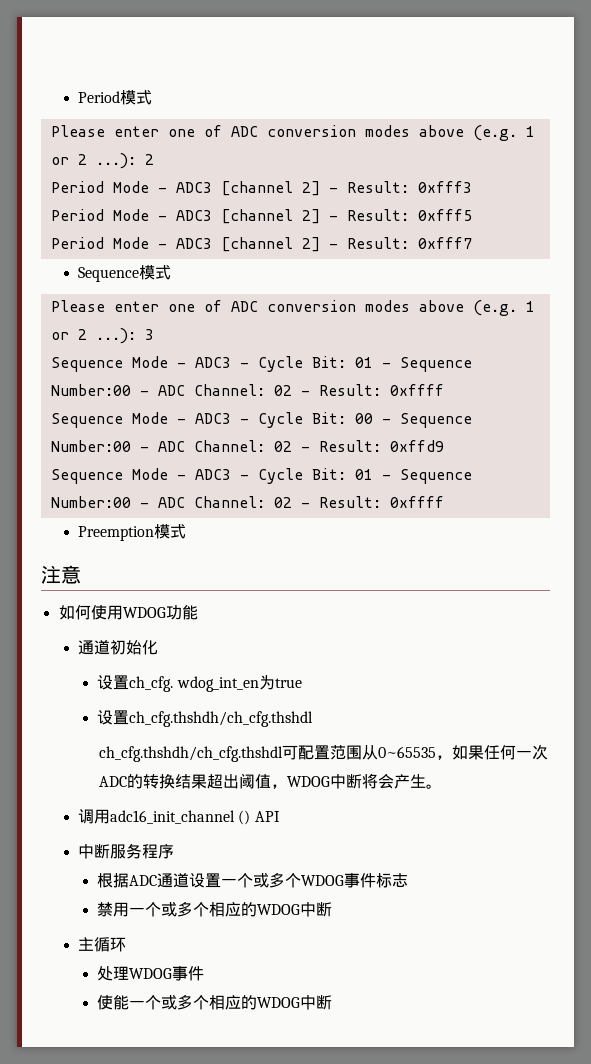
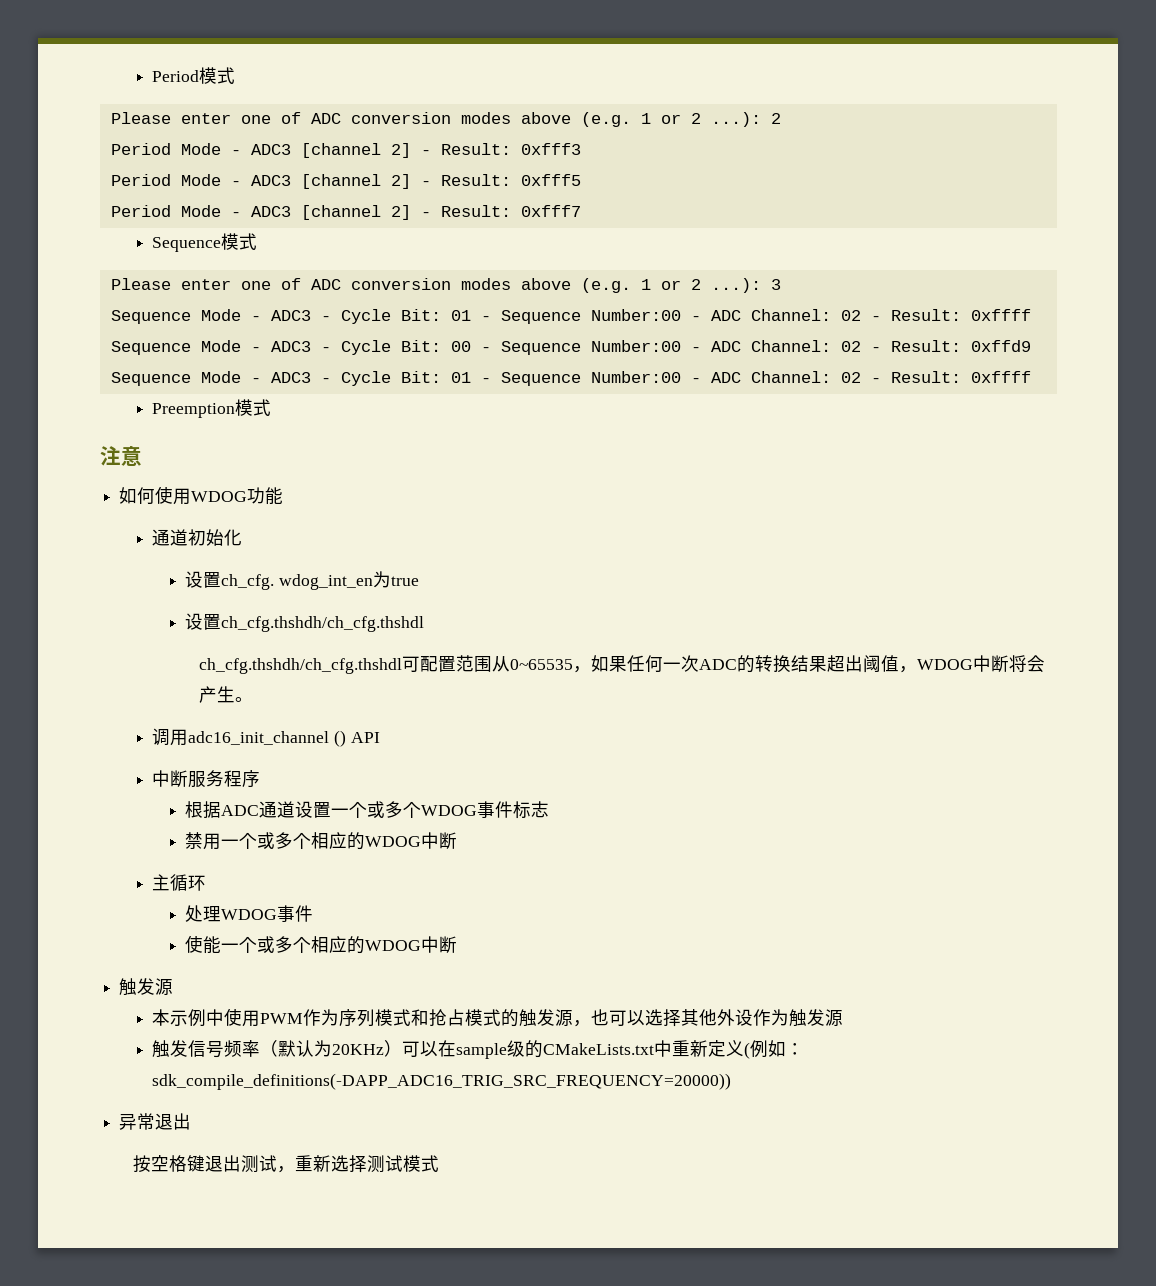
(333, 1002) none -> [119,978,174,996] [152,1008,844,1027] [152,1040,805,1059] [152,1073,732,1090] [119,1113,192,1130] [133,1155,440,1173] // 触发源 // 本示例中使用PWM作为序列模式和抢占模式的触发源，也可以选择其他外设作为触发源 // 触发信号频率（默认为20KHz）可以在sample级的CMakeLists.txt中重新定义(例如：sdk_compile_definitions(-DAPP_ADC16_TRIG_SRC_FREQUENCY=20000)) // 异常退出 // 按空格键退出测试，重新选择测试模式

